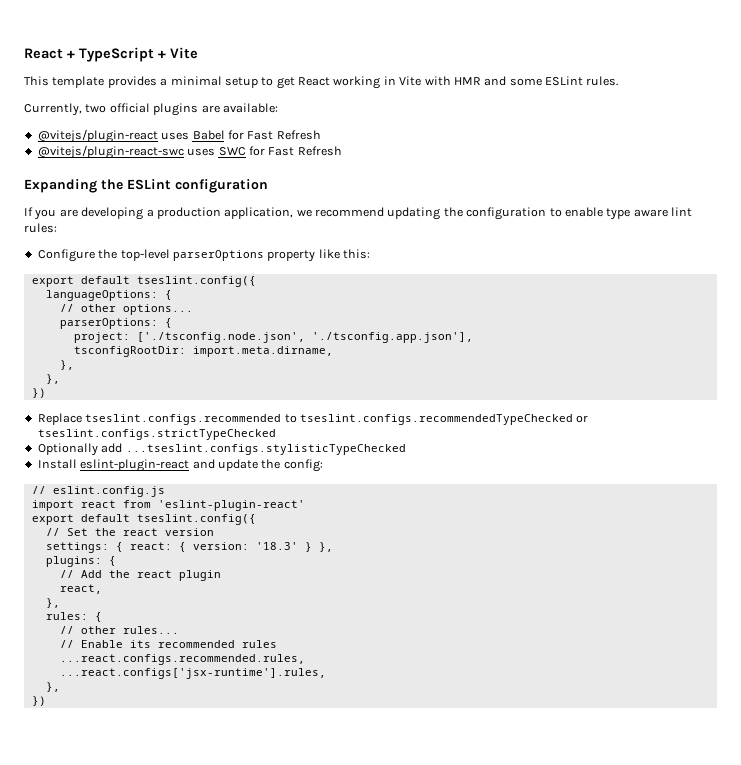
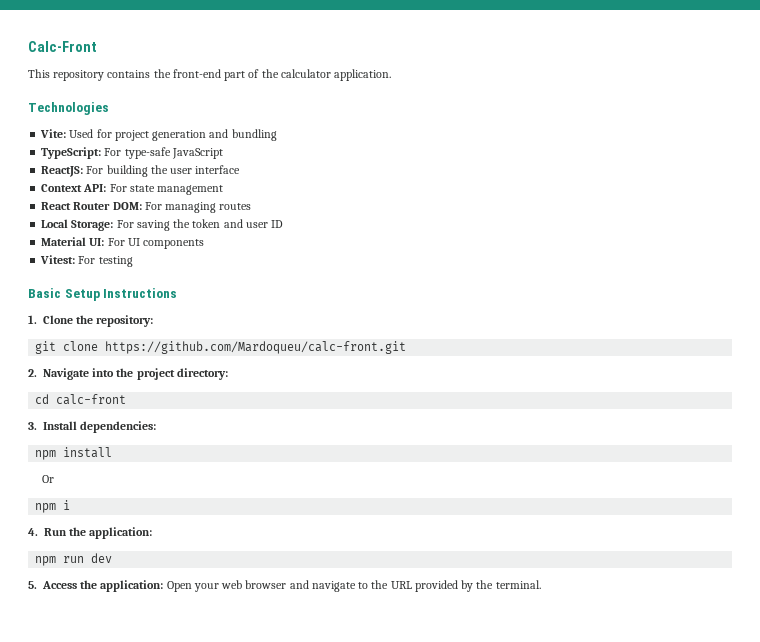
[24,47,198,62] [24,76,619,89] [24,103,278,116] [37,129,321,143] [37,145,342,159] [24,179,268,193] [24,207,692,220] [24,223,57,233] [37,249,370,262] [31,276,256,287] [45,290,172,301] [59,304,193,315] [59,318,172,329] [73,332,473,343] [73,346,333,357] [59,360,74,370] [45,374,60,384] [31,388,46,398] [37,413,589,425] [37,429,276,440] [37,443,406,456] [37,459,323,472] [31,486,165,497] [31,500,305,511] [31,514,256,525] [45,528,214,536] [45,542,333,553] [45,556,116,567] [59,570,221,581] [59,584,102,594] [45,598,60,608] [45,612,102,622] [59,626,179,634] [59,640,277,648] [59,654,305,665] [59,668,326,679] [45,682,60,692] [31,696,46,706] React + TypeScript + Vite // This template provides a minimal setup to get React working in Vite with HMR and some ESLint rules. // Currently, two official plugins are available: // @vitejs/plugin-react uses Babel for Fast Refresh // @vitejs/plugin-react-swc uses SWC for Fast Refresh // Expanding the ESLint configuration // If you are developing a production application, we recommend updating the configuration to enable type aware lint rules: // Configure the top-level parserOptions property like this: // export default tseslint.config({ // languageOptions: { // // other options... // parserOptions: { // project: ['./tsconfig.node.json', './tsconfig.app.json'], // tsconfigRootDir: import.meta.dirname, // }, // }, // }) // Replace tseslint.configs.recommended to tseslint.configs.recommendedTypeChecked or tseslint.configs.strictTypeChecked // Optionally add ...tseslint.configs.stylisticTypeChecked // Install eslint-plugin-react and update the config: // // eslint.config.js // import react from 'eslint-plugin-react' // export default tseslint.config({ // // Set the react version // settings: { react: { version: '18.3' } }, // plugins: { // // Add the react plugin // react, // }, // rules: { // // other rules... // // Enable its recommended rules // ...react.configs.recommended.rules, // ...react.configs['jsx-runtime'].rules, // }, // }) -> [28,41,97,52] [28,69,392,81] [28,102,109,115] [40,129,277,141] [41,147,223,159] [41,165,241,177] [41,184,224,195] [41,202,252,213] [41,219,284,231] [41,237,205,249] [40,255,133,267] [28,288,178,301] [28,315,154,327] [35,341,407,354] [28,368,228,380] [35,394,127,405] [28,421,157,433] [35,447,113,460] [42,475,55,483] [35,500,71,513] [28,527,153,539] [35,553,113,566] [28,580,541,592] Calc-Front // This repository contains the front-end part of the calculator application. // Technologies // Vite: Used for project generation and bundling // TypeScript: For type-safe JavaScript // ReactJS: For building the user interface // Context API: For state management // React Router DOM: For managing routes // Local Storage: For saving the token and user ID // Material UI: For UI components // Vitest: For testing // Basic Setup Instructions // 1. Clone the repository: // git clone https://github.com/Mardoqueu/calc-front.git // 2. Navigate into the project directory: // cd calc-front // 3. Install dependencies: // npm install // Or // npm i // 4. Run the application: // npm run dev // 5. Access the application: Open your web browser and navigate to the URL provided by the terminal.

